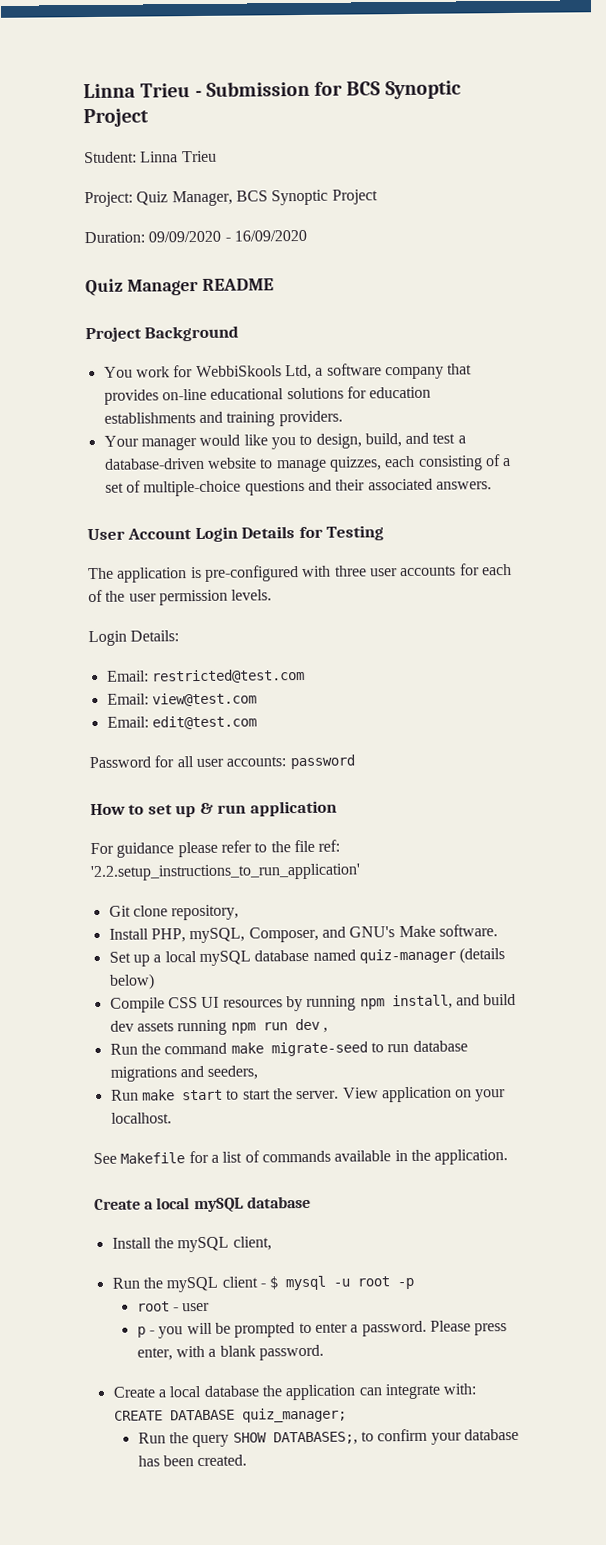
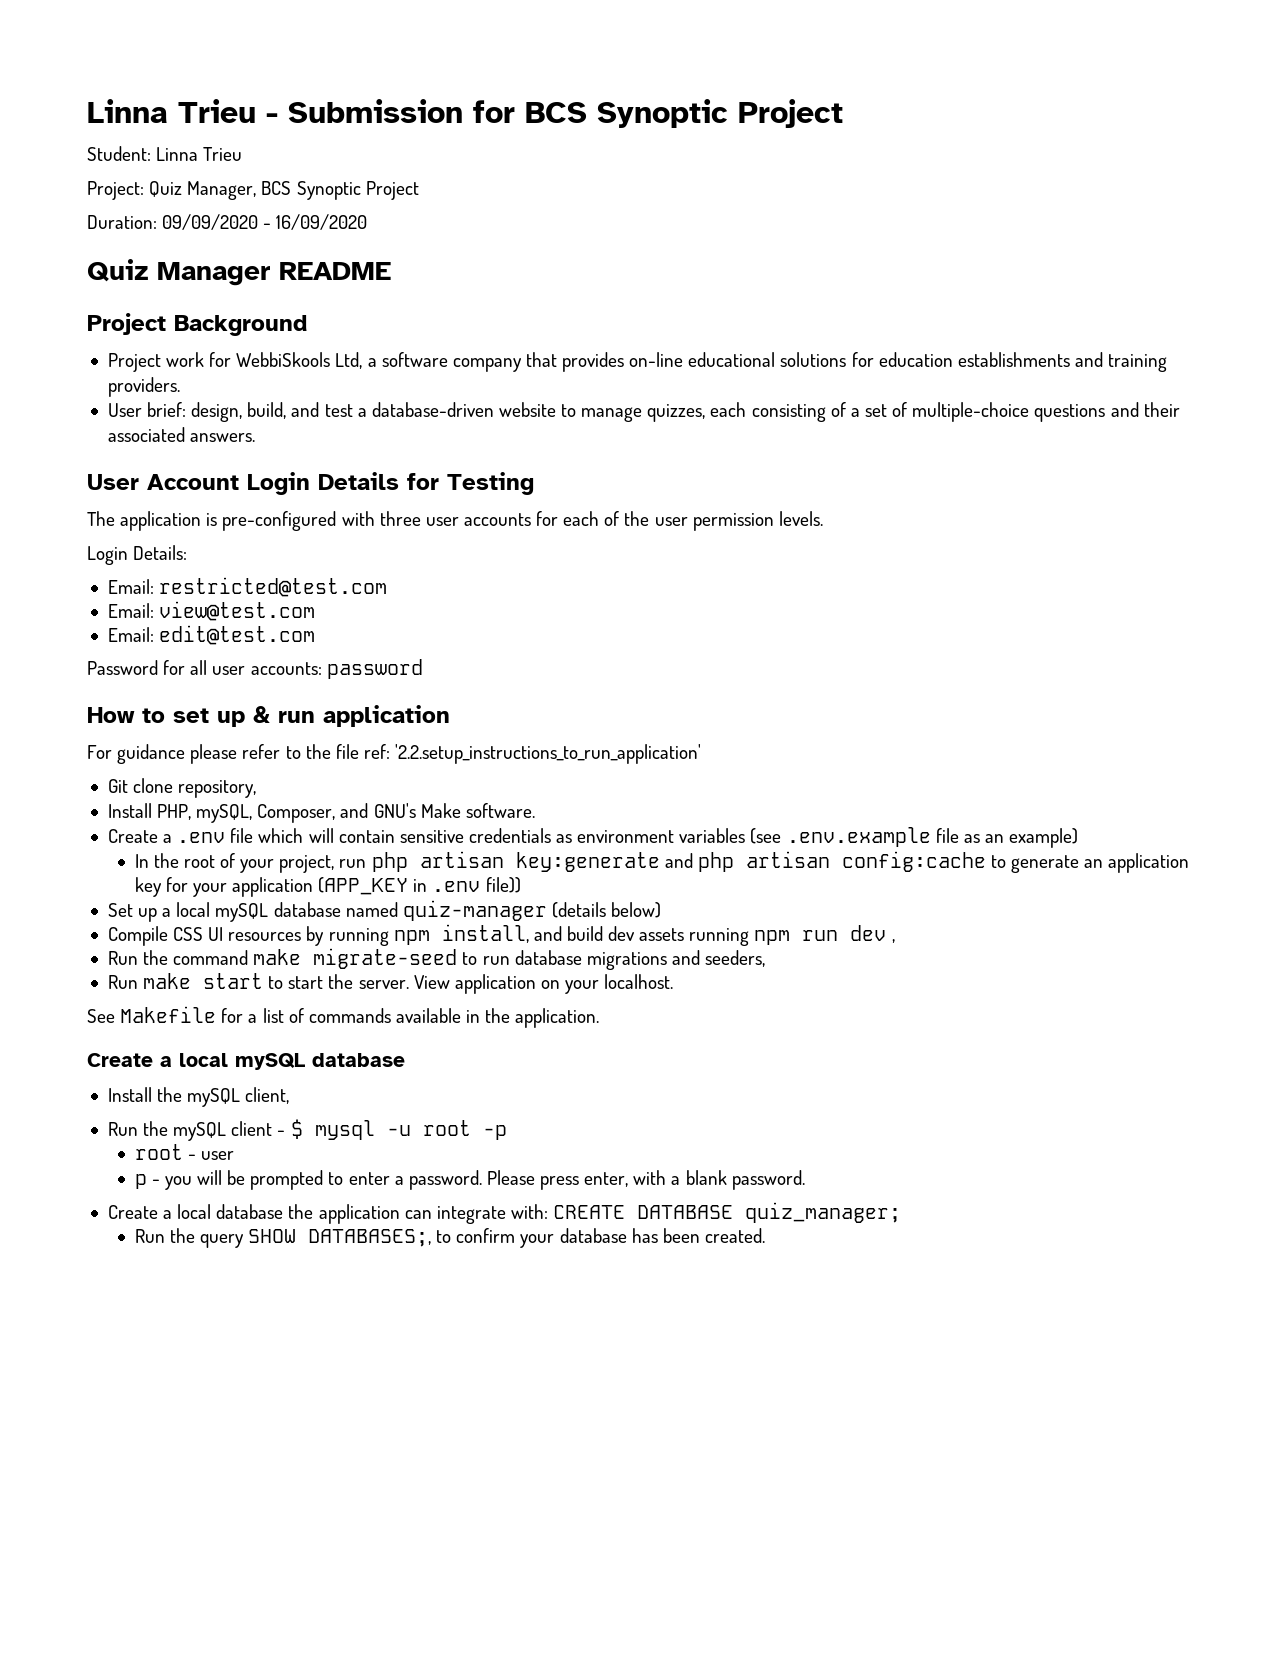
[103,366,133,378] You -> [107,353,161,372] Project
[103,434,313,451] Your manager would like you to -> [107,402,187,417] User brief:
(498, 930) none -> [107,827,1079,848] [134,851,1190,873] [134,877,521,897] // Create a .env file which will contain sensitive credentials as environment variables (see .env.example file as an example) // In the root of your project, run php artisan key:generate and php artisan config:cache to generate an application key for your application (APP_KEY in .env file))

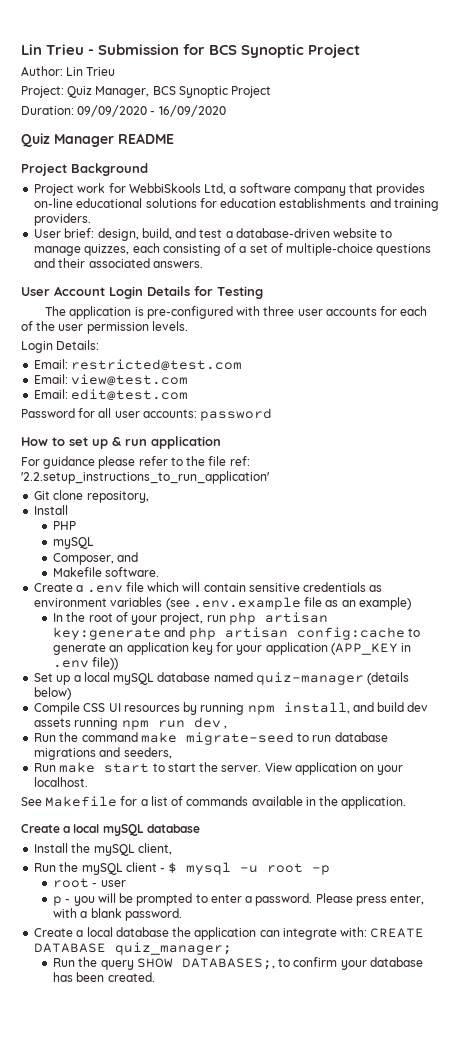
[87,99,168,123] Linna -> [21,44,42,55] Lin
[87,146,199,161] Student: Linna -> [21,66,84,76] Author: Lin
[157,804,253,823] PHP, mySQL, -> [53,521,77,530] [53,537,95,549] // PHP // mySQL //
[373,803,461,818] GNU's Make -> [53,567,103,577] // Makefile

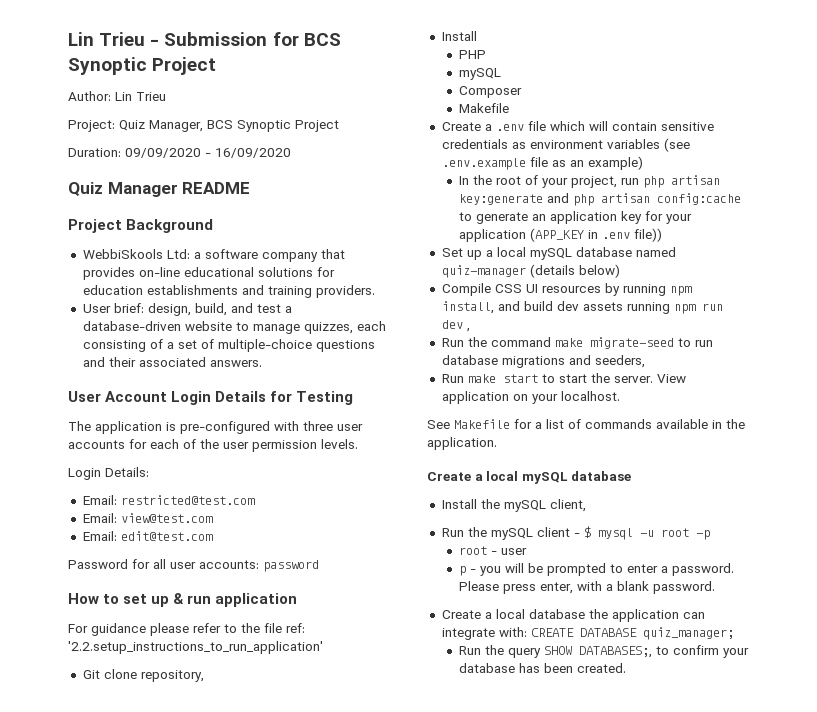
[34,183,227,196] Project work for WebbiSkools Ltd, -> [82,249,190,259] WebbiSkools Ltd:
[53,552,139,565] [53,567,160,577] Composer, and // Makefile software. -> [458,86,522,98] [458,103,509,113] Composer // Makefile

